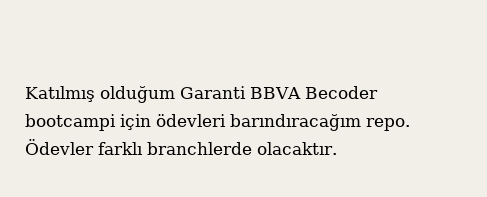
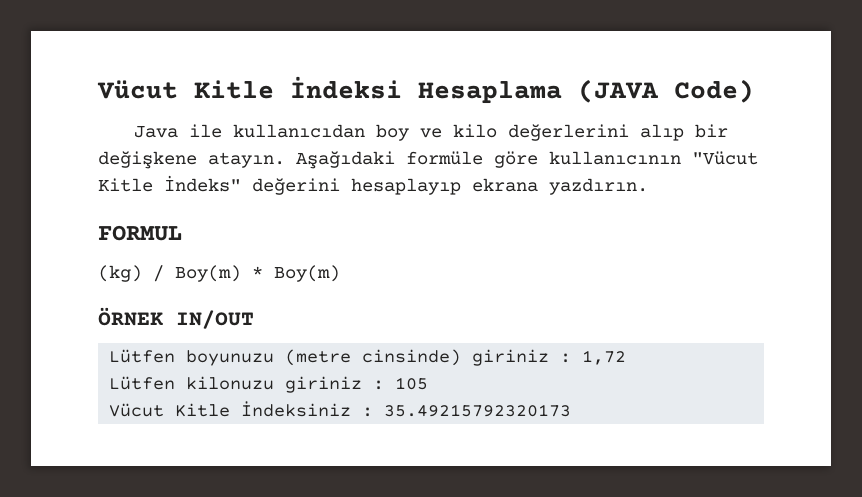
[25,86,378,103] [25,114,410,131] [25,139,337,155] Katılmış olduğum Garanti BBVA Becoder bootcampi için ödevleri barındıracağım repo. Ödevler farklı branchlerde olacaktır. -> [97,76,754,104] [134,124,729,141] [98,151,758,169] [98,175,648,195] [98,225,182,241] [98,265,340,282] [98,307,254,329] [109,349,627,366] [109,376,429,393] [109,401,572,417] Vücut Kitle İndeksi Hesaplama (JAVA Code) // Java ile kullanıcıdan boy ve kilo değerlerini alıp bir değişkene atayın. Aşağıdaki formüle göre kullanıcının "Vücut Kitle İndeks" değerini hesaplayıp ekrana yazdırın. // FORMUL // (kg) / Boy(m) * Boy(m) // ÖRNEK IN/OUT // Lütfen boyunuzu (metre cinsinde) giriniz : 1,72 // Lütfen kilonuzu giriniz : 105 // Vücut Kitle İndeksiniz : 35.49215792320173

